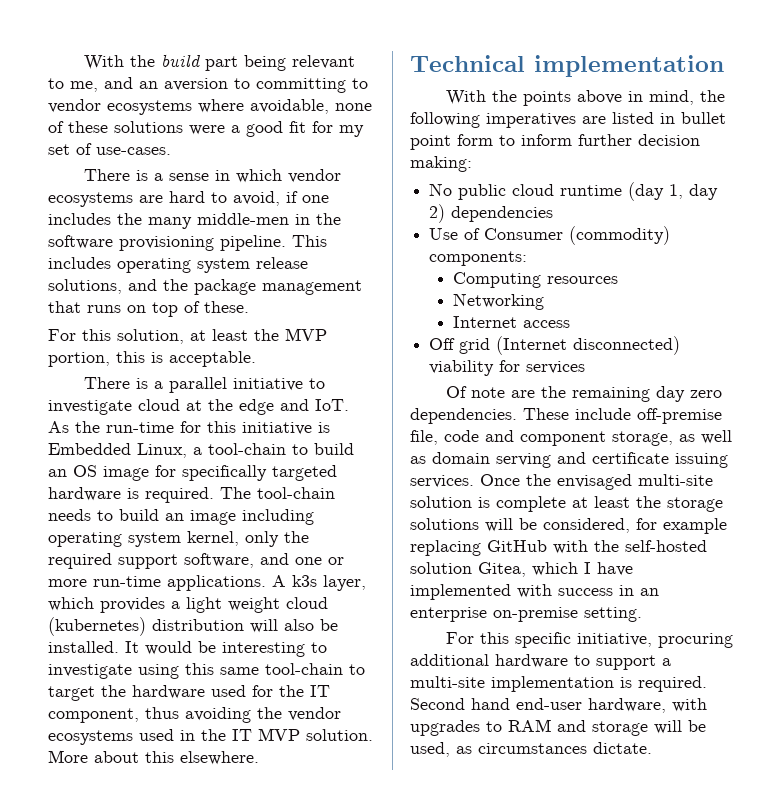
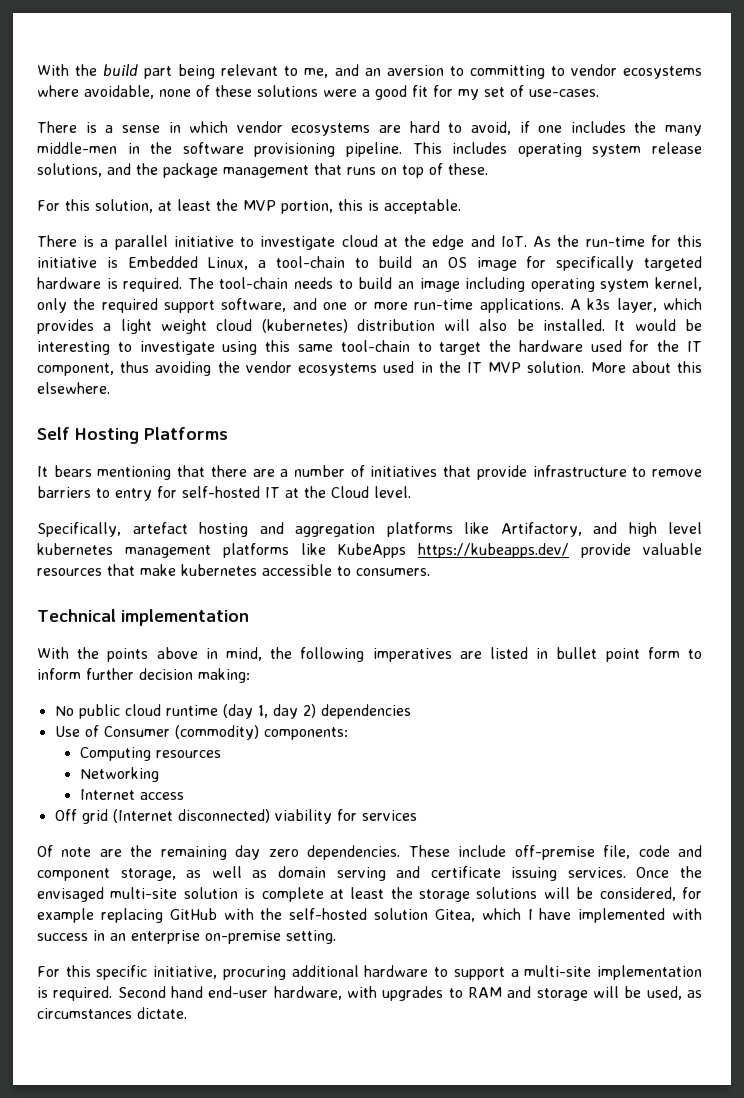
(259, 758) none -> [37,427,228,444] [37,465,702,480] [37,486,411,501] [37,522,702,537] [37,543,702,558] [37,564,430,576] // Self Hosting Platforms // It bears mentioning that there are a number of initiatives that provide infrastructure to remove barriers to entry for self-hosted IT at the Cloud level. // Specifically, artefact hosting and aggregation platforms like Artifactory, and high level kubernetes management platforms like KubeApps https://kubeapps.dev/ provide valuable resources that make kubernetes accessible to consumers.

